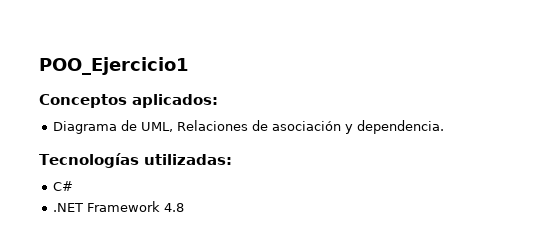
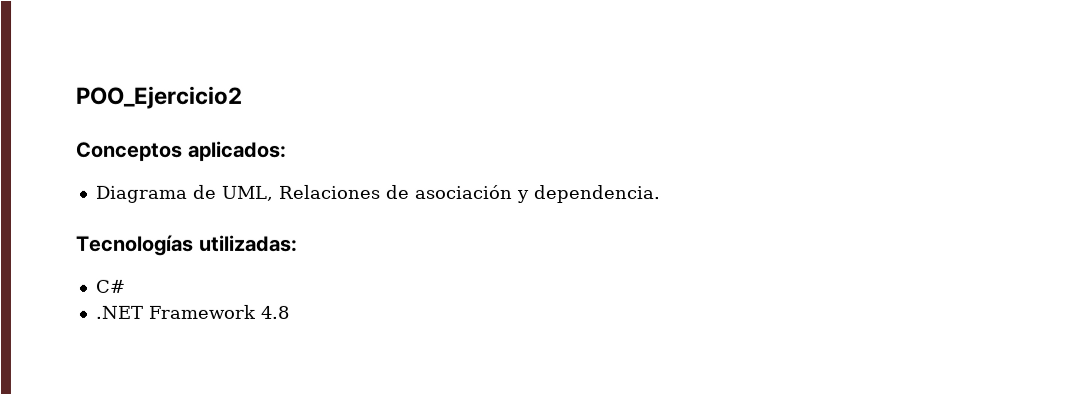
[39,57,189,75] POO_Ejercicio1 -> [76,85,243,109] POO_Ejercicio2

